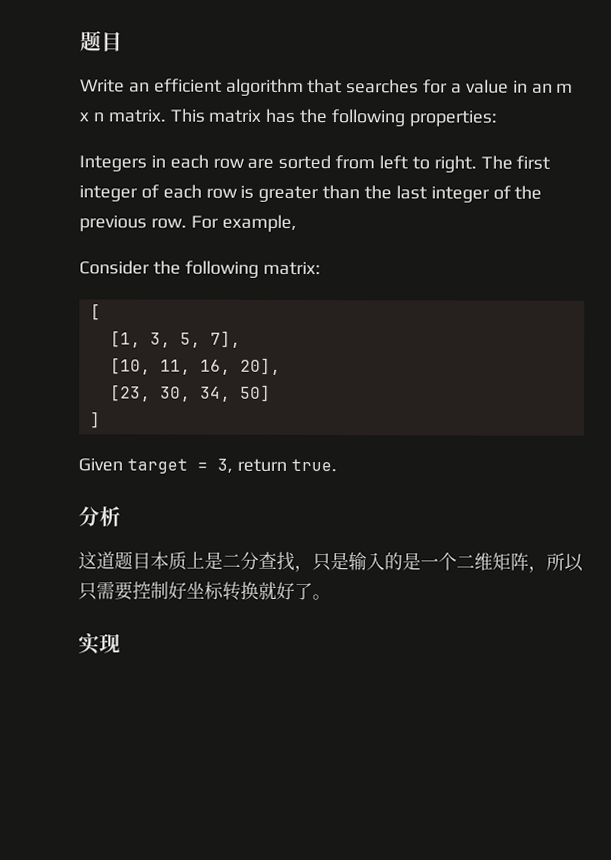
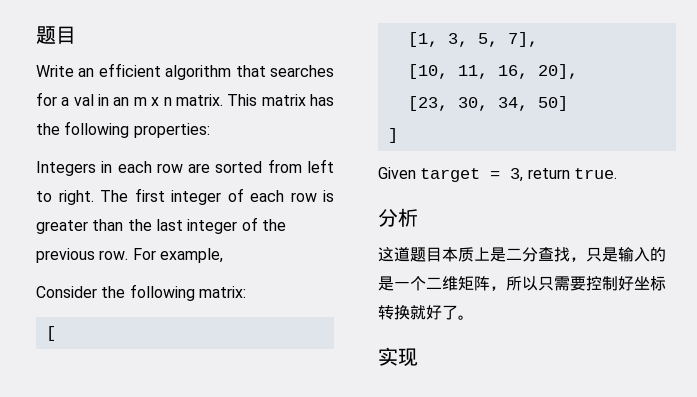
[465,79,509,94] value -> [73,94,94,106] val

